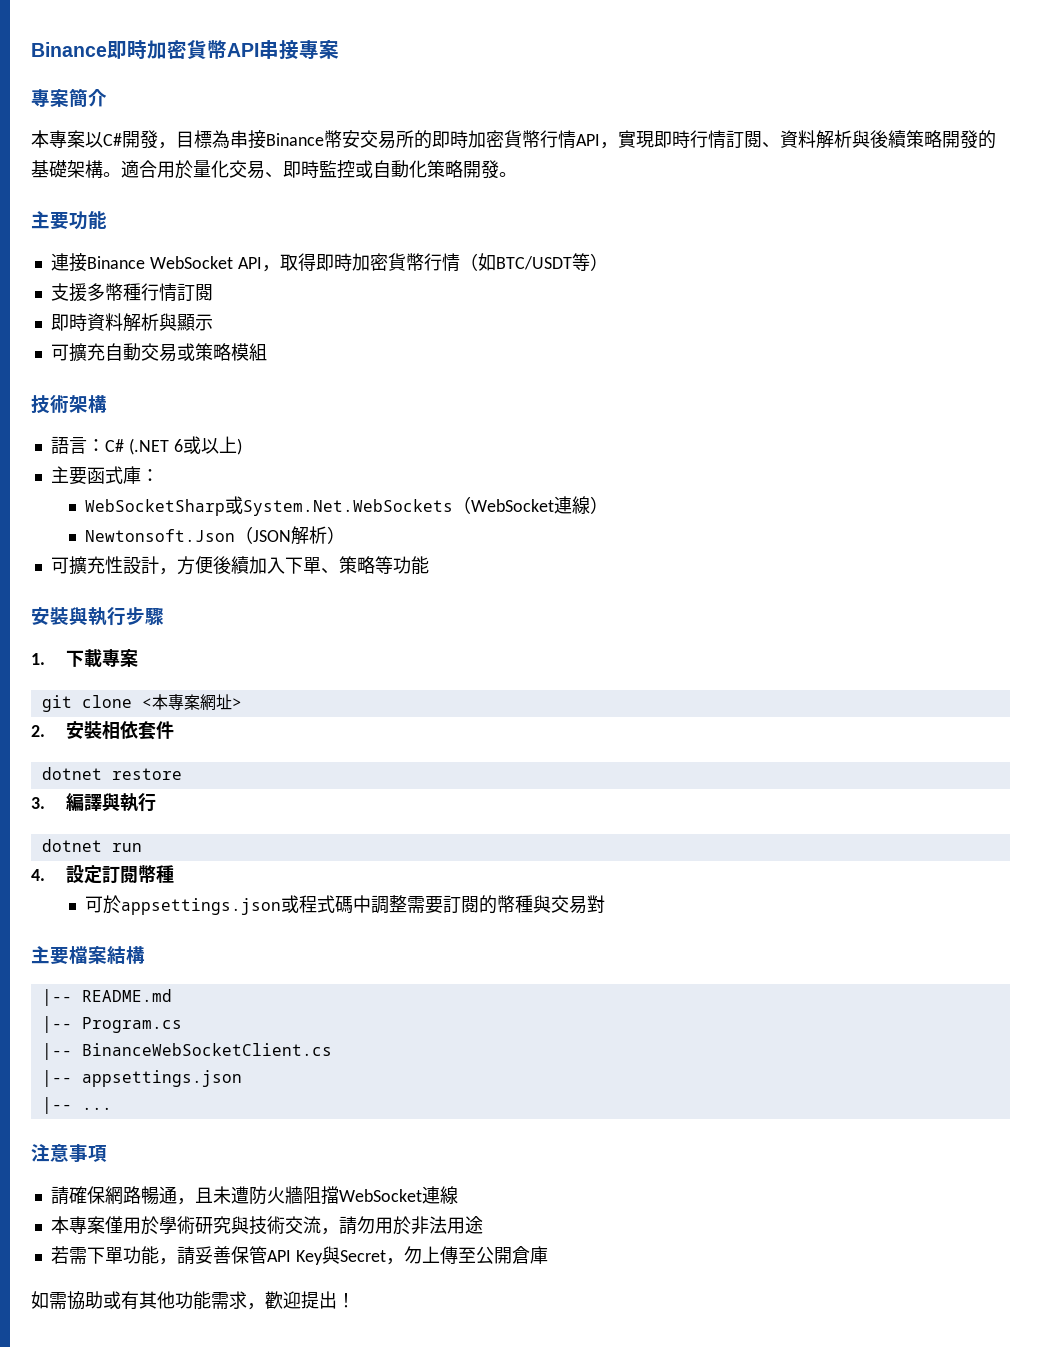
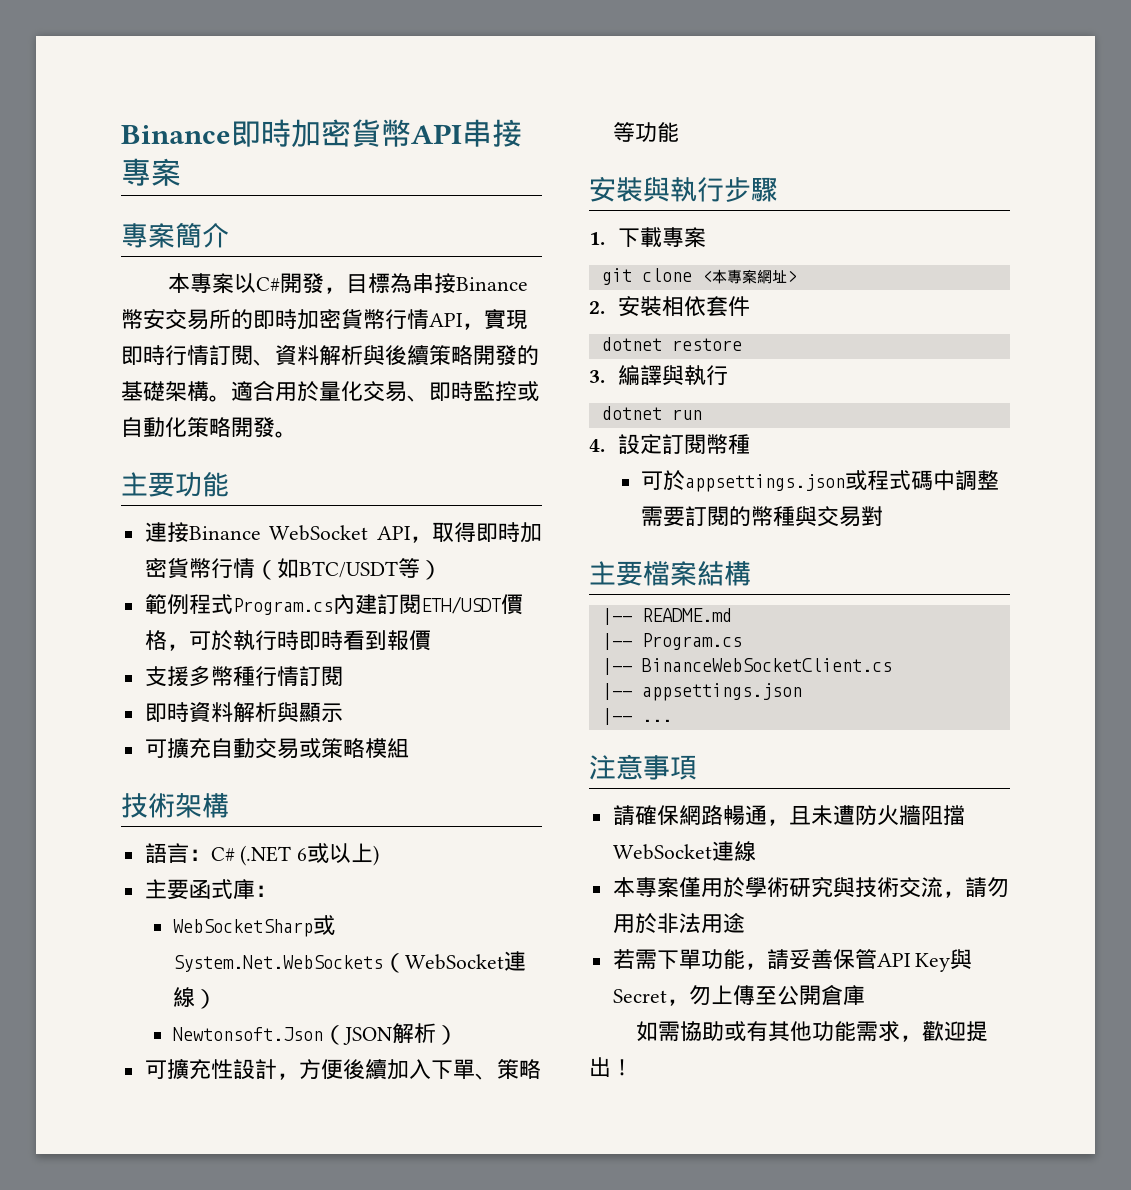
(608, 262) none -> [144,594,523,615] [144,630,431,651] // 範例程式Program.cs內建訂閱ETH/USDT價格，可於執行時即時看到報價

